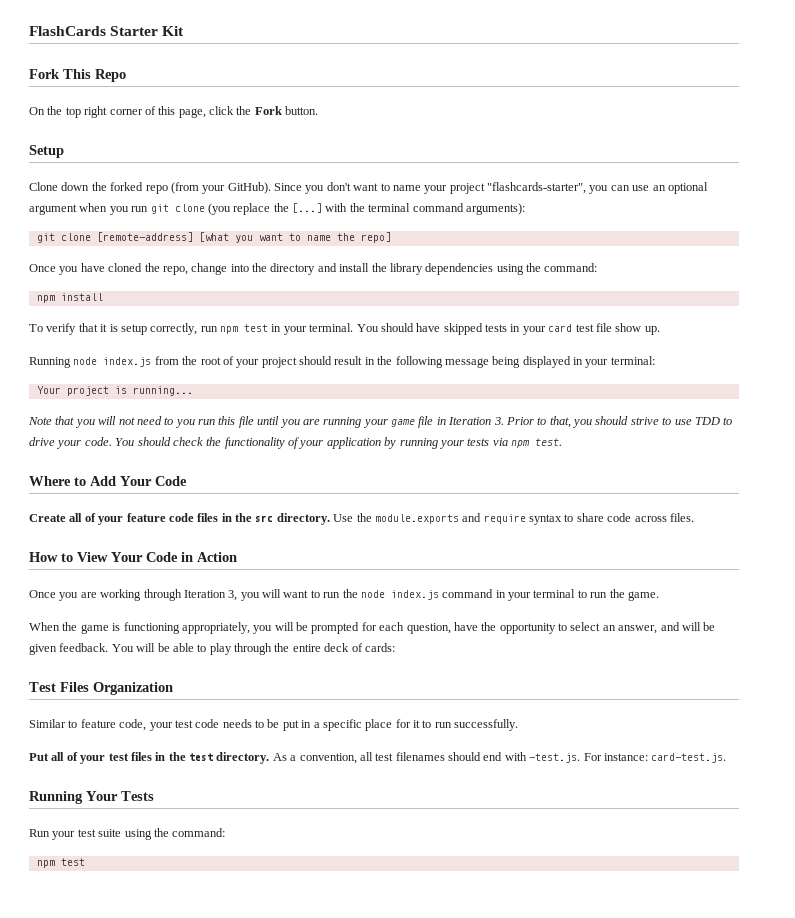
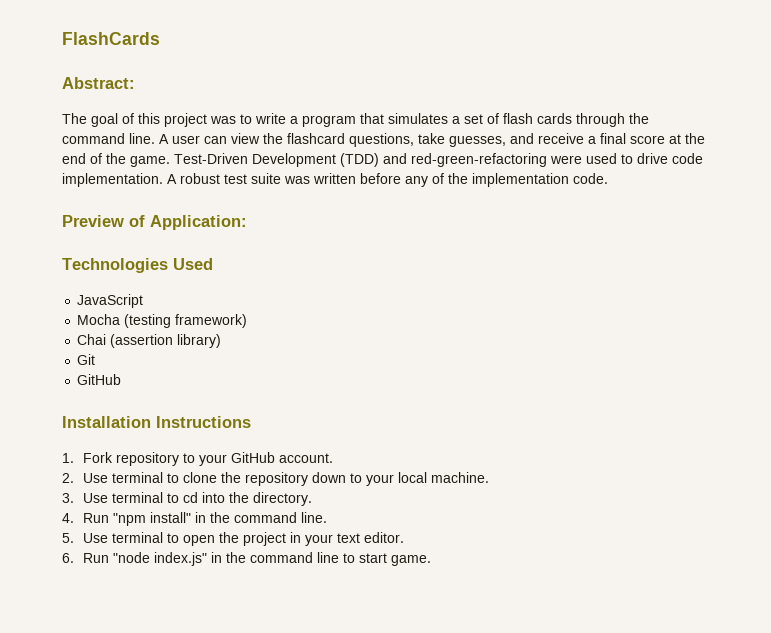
[110,26,185,36] [29,69,126,82] [29,106,319,118] [29,145,64,158] [29,182,708,194] [29,203,525,215] [36,232,391,243] [29,263,598,275] [36,293,103,303] [29,323,660,335] [29,356,655,368] [36,386,193,396] [28,416,733,428] [29,437,562,449] [29,476,187,486] [29,513,694,525] [29,552,237,562] [29,589,659,601] [29,622,716,634] [29,643,395,655] [29,682,173,695] [29,719,519,731] [29,752,727,764] [29,791,154,804] [29,828,226,840] [36,858,85,868] Starter Kit // Fork This Repo // On the top right corner of this page, click the Fork button. // Setup // Clone down the forked repo (from your GitHub). Since you don't want to name your project "flashcards-starter", you can use an optional argument when you run git clone (you replace the [...] with the terminal command arguments): // git clone [remote-address] [what you want to name the repo] // Once you have cloned the repo, change into the directory and install the library dependencies using the command: // npm install // To verify that it is setup correctly, run npm test in your terminal. You should have skipped tests in your card test file show up. // Running node index.js from the root of your project should result in the following message being displayed in your terminal: // Your project is running... // Note that you will not need to you run this file until you are running your game file in Iteration 3. Prior to that, you should strive to use TDD to drive your code. You should check the functionality of your application by running your tests via npm test. // Where to Add Your Code // Create all of your feature code files in the src directory. Use the module.exports and require syntax to share code across files. // How to View Your Code in Action // Once you are working through Iteration 3, you will want to run the node index.js command in your terminal to run the game. // When the game is functioning appropriately, you will be prompted for each question, have the opportunity to select an answer, and will be given feedback. You will be able to play through the entire deck of cards: // Test Files Organization // Similar to feature code, your test code needs to be put in a specific place for it to run successfully. // Put all of your test files in the test directory. As a convention, all test filenames should end with -test.js. For instance: card-test.js. // Running Your Tests // Run your test suite using the command: // npm test -> [62,77,135,89] [62,113,649,127] [62,133,705,147] [62,153,703,167] [62,173,608,187] [62,215,247,230] [62,258,213,273] [77,294,144,308] [77,314,248,328] [77,334,222,348] [77,354,96,365] [77,374,122,385] [62,416,251,428] [62,452,333,466] [62,472,489,486] [62,492,312,506] [62,512,327,526] [62,532,404,546] [62,552,431,566] // Abstract: // The goal of this project was to write a program that simulates a set of flash cards through the command line. A user can view the flashcard questions, take guesses, and receive a final score at the end of the game. Test-Driven Development (TDD) and red-green-refactoring were used to drive code implementation. A robust test suite was written before any of the implementation code. // Preview of Application: // Technologies Used // JavaScript // Mocha (testing framework) // Chai (assertion library) // Git // GitHub // Installation Instructions // 1. Fork repository to your GitHub account. // 2. Use terminal to clone the repository down to your local machine. // 3. Use terminal to cd into the directory. // 4. Run "npm install" in the command line. // 5. Use terminal to open the project in your text editor. // 6. Run "node index.js" in the command line to start game.

